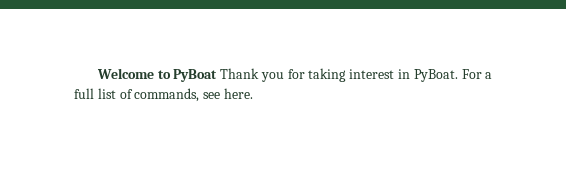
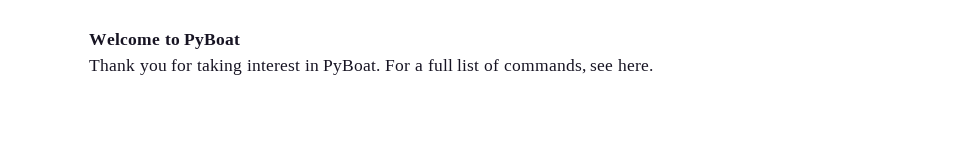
(218, 75) none -> (241, 41) //

